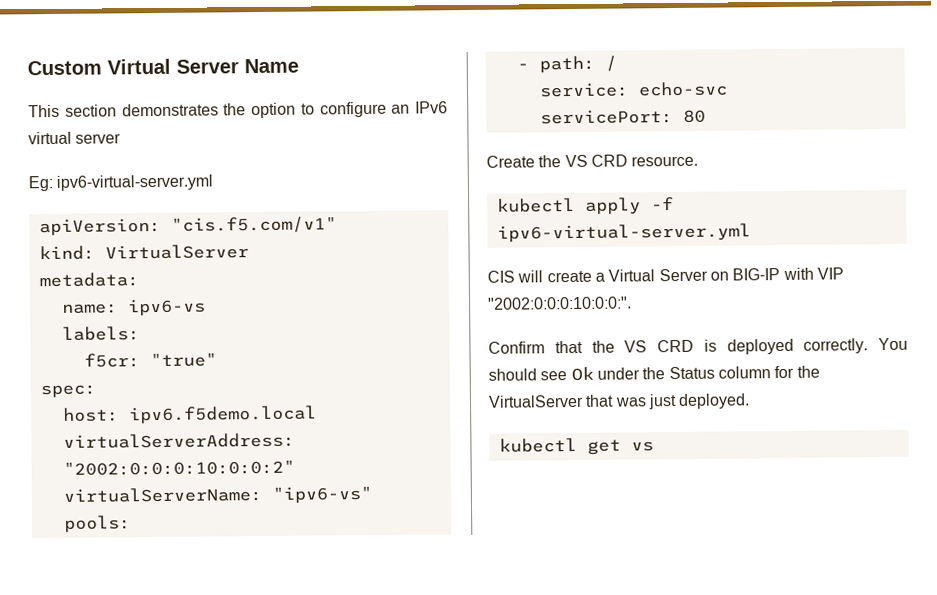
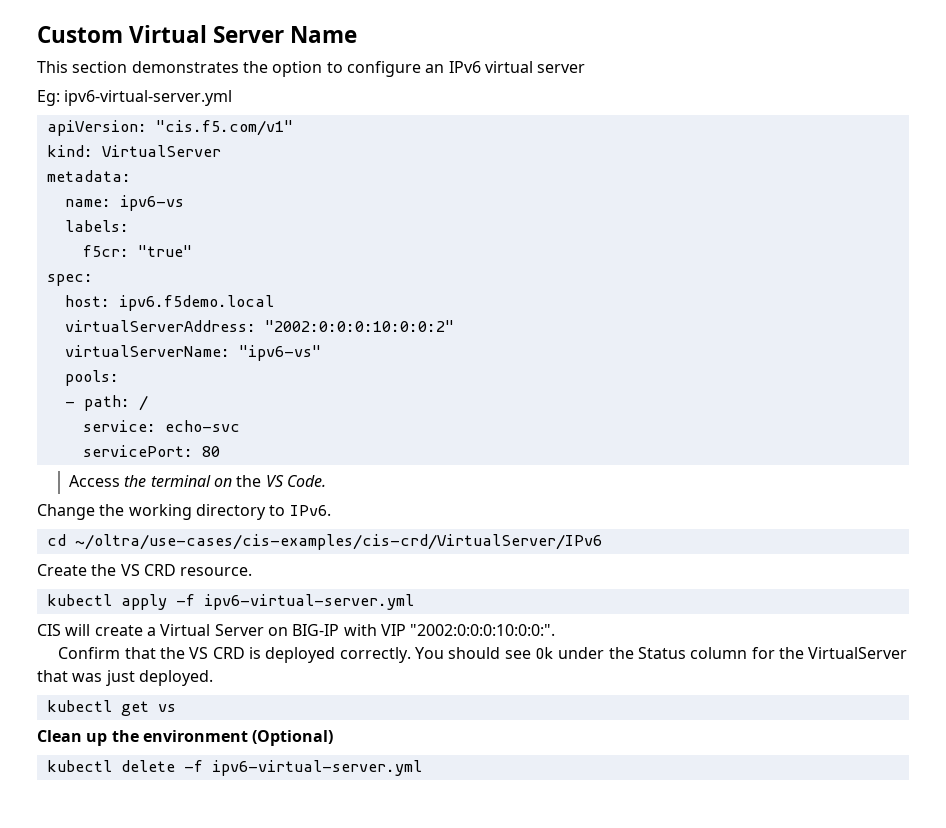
(706, 116) none -> [68,475,326,487] [37,504,331,520] [46,534,602,550] // Access the terminal on the VS Code. // Change the working directory to IPv6. // cd ~/oltra/use-cases/cis-examples/cis-crd/VirtualServer/IPv6
(654, 446) none -> [37,730,334,746] [46,760,422,776] // Clean up the environment (Optional) // kubectl delete -f ipv6-virtual-server.yml

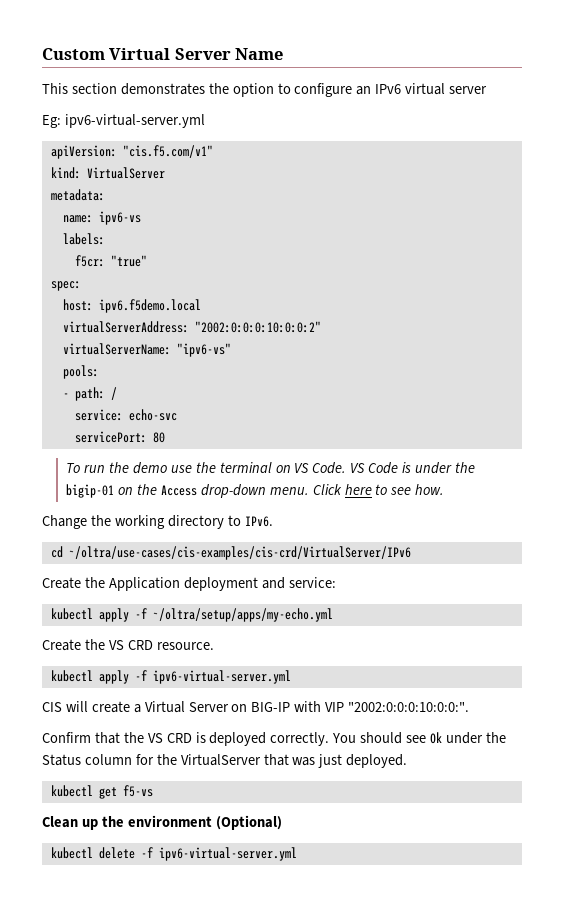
[68,475,120,487] Access -> [66,462,192,474] To run the demo use
[236,475,262,487] the -> (291, 469) none
(326, 481) none -> [350,462,475,474] [66,484,445,498] VS Code is under the bigip-01 on the Access drop-down menu. Click here to see how.
(602, 542) none -> [42,577,336,591] [50,608,333,622] // Create the Application deployment and service: // kubectl apply -f ~/oltra/setup/apps/my-echo.yml
[157,704,176,712] vs -> [122,785,153,797] f5-vs

